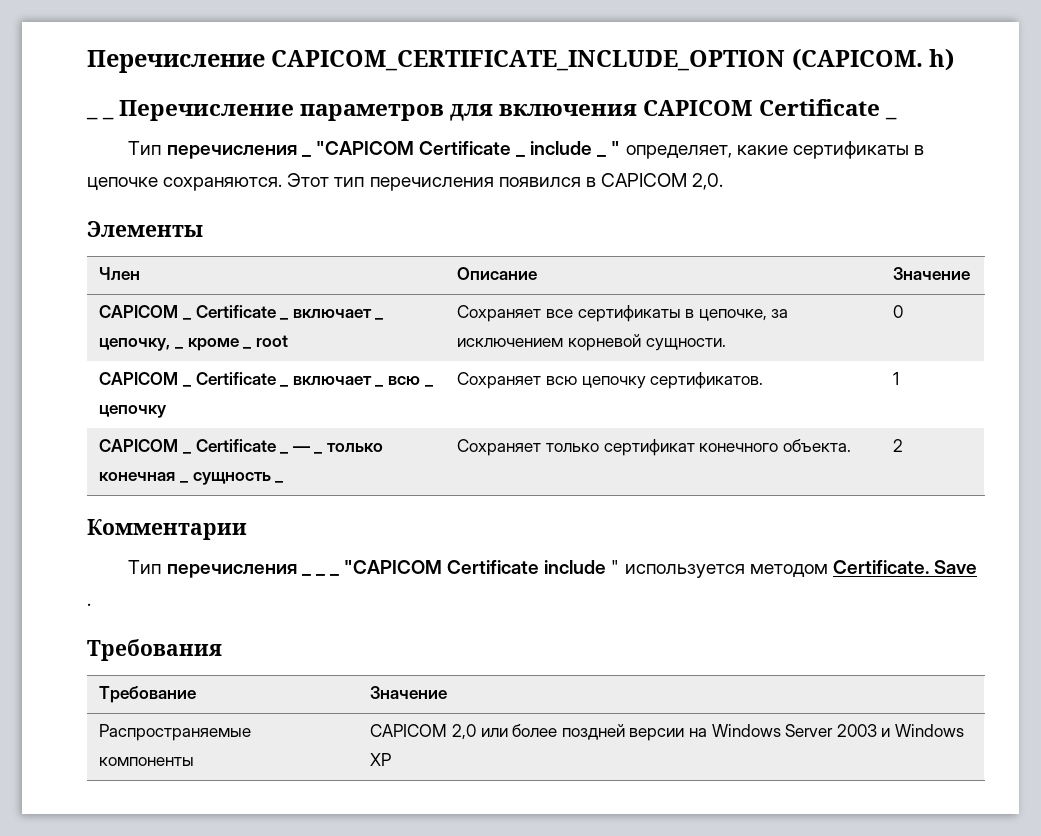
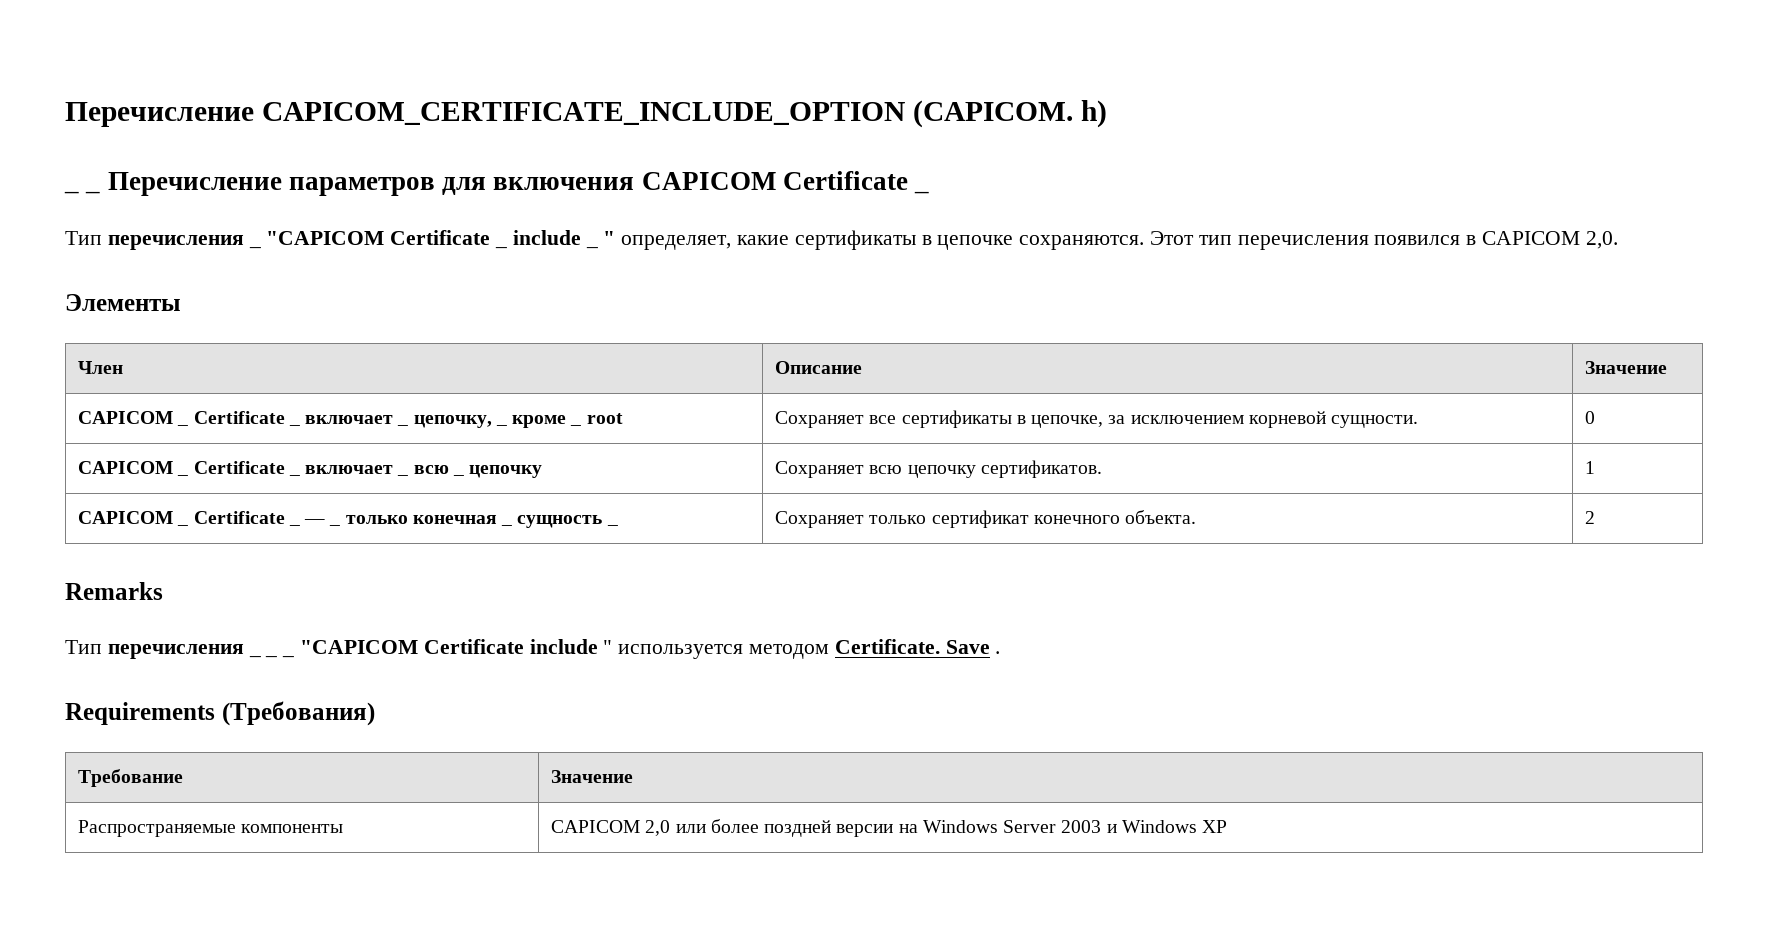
[87,519,247,540] Комментарии -> [65,582,163,600] Remarks
[87,639,222,661] Требования -> [65,701,375,726] Requirements (Требования)

